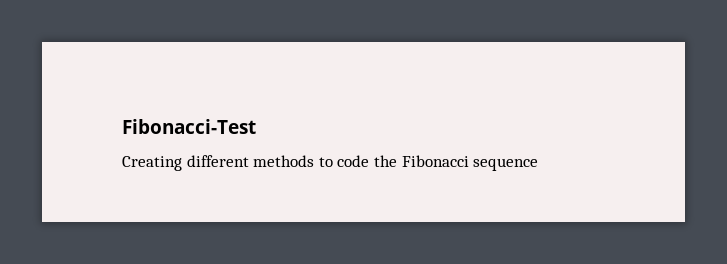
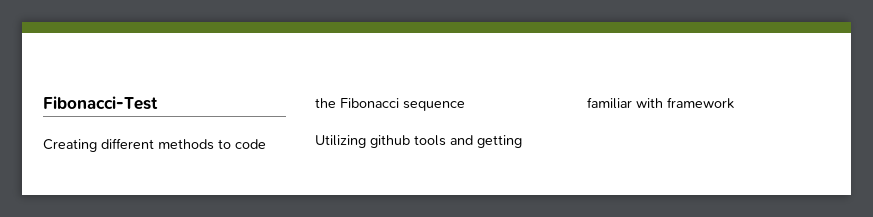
(539, 164) none -> [315,135,522,148] [587,97,734,109] // Utilizing github tools and getting familiar with framework

